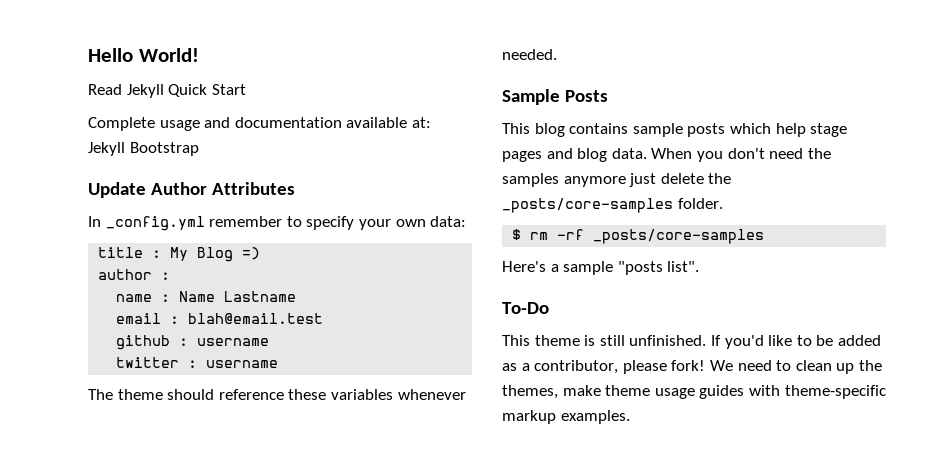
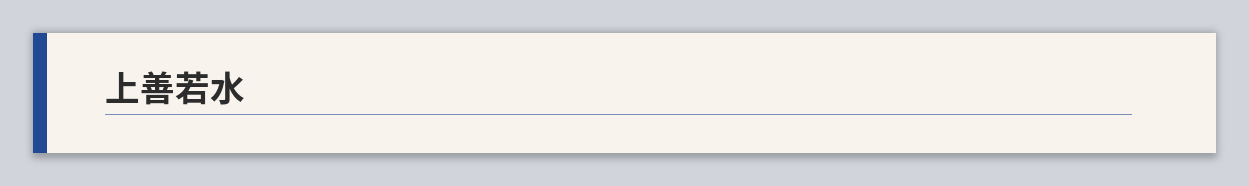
[88,48,199,62] [88,84,246,98] [88,117,431,131] [88,142,199,156] [88,182,295,198] [88,216,467,231] [98,247,261,262] [98,269,171,280] [116,291,297,302] [116,313,324,324] [116,335,270,350] [116,357,279,368] [88,389,466,400] [502,49,557,60] [502,89,608,105] [502,123,848,137] [502,148,831,162] [502,173,732,187] [502,198,723,213] [512,229,765,244] [502,261,700,275] [502,302,549,314] [502,335,881,349] [502,360,882,374] [502,385,886,399] [502,410,630,424] Hello World! // Read Jekyll Quick Start // Complete usage and documentation available at: Jekyll Bootstrap // Update Author Attributes // In _config.yml remember to specify your own data: // title : My Blog =) // author : // name : Name Lastname // email : blah@email.test // github : username // twitter : username // The theme should reference these variables whenever needed. // Sample Posts // This blog contains sample posts which help stage pages and blog data. When you don't need the samples anymore just delete the _posts/core-samples folder. // $ rm -rf _posts/core-samples // Here's a sample "posts list". // To-Do // This theme is still unfinished. If you'd like to be added as a contributor, please fork! We need to clean up the themes, make theme usage guides with theme-specific markup examples. -> [105,71,245,105] 上善若水

